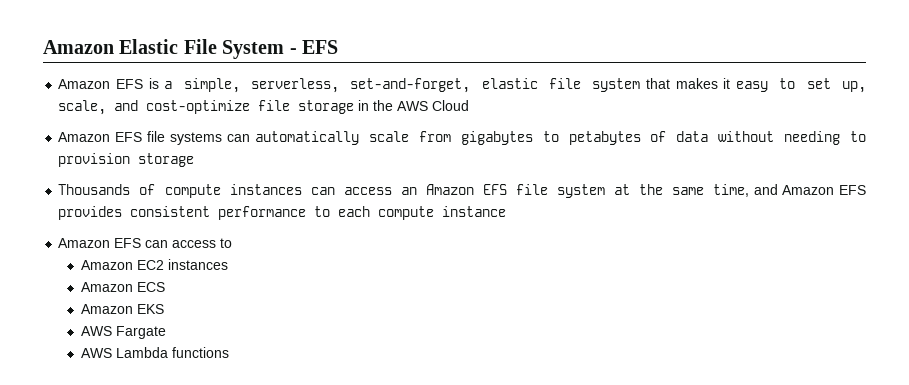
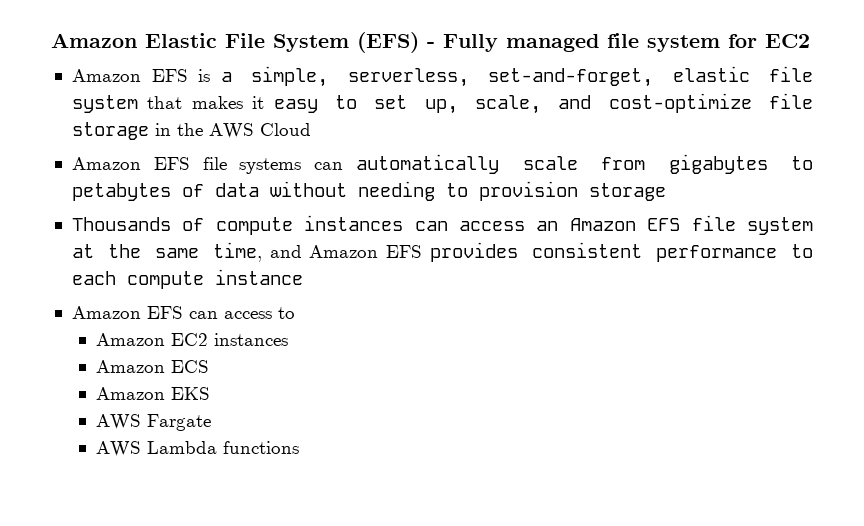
[289,40,338,54] - EFS -> [357,32,810,53] (EFS) - Fully managed file system for EC2

